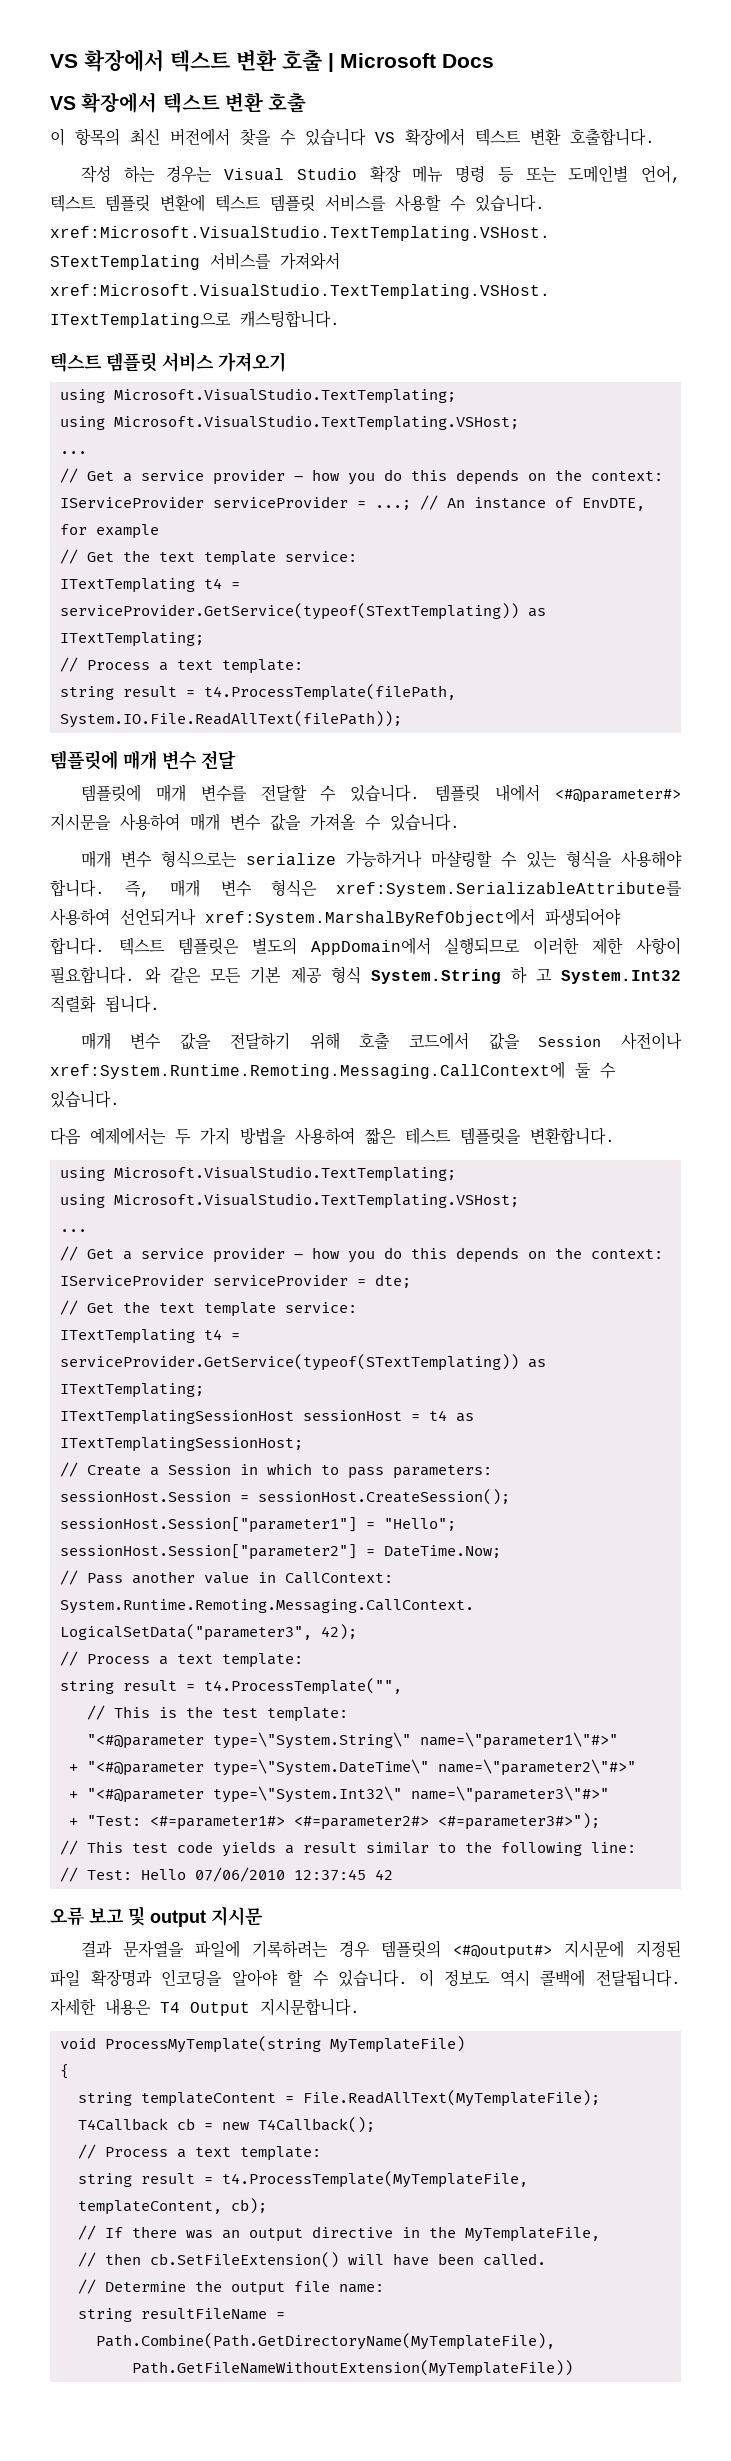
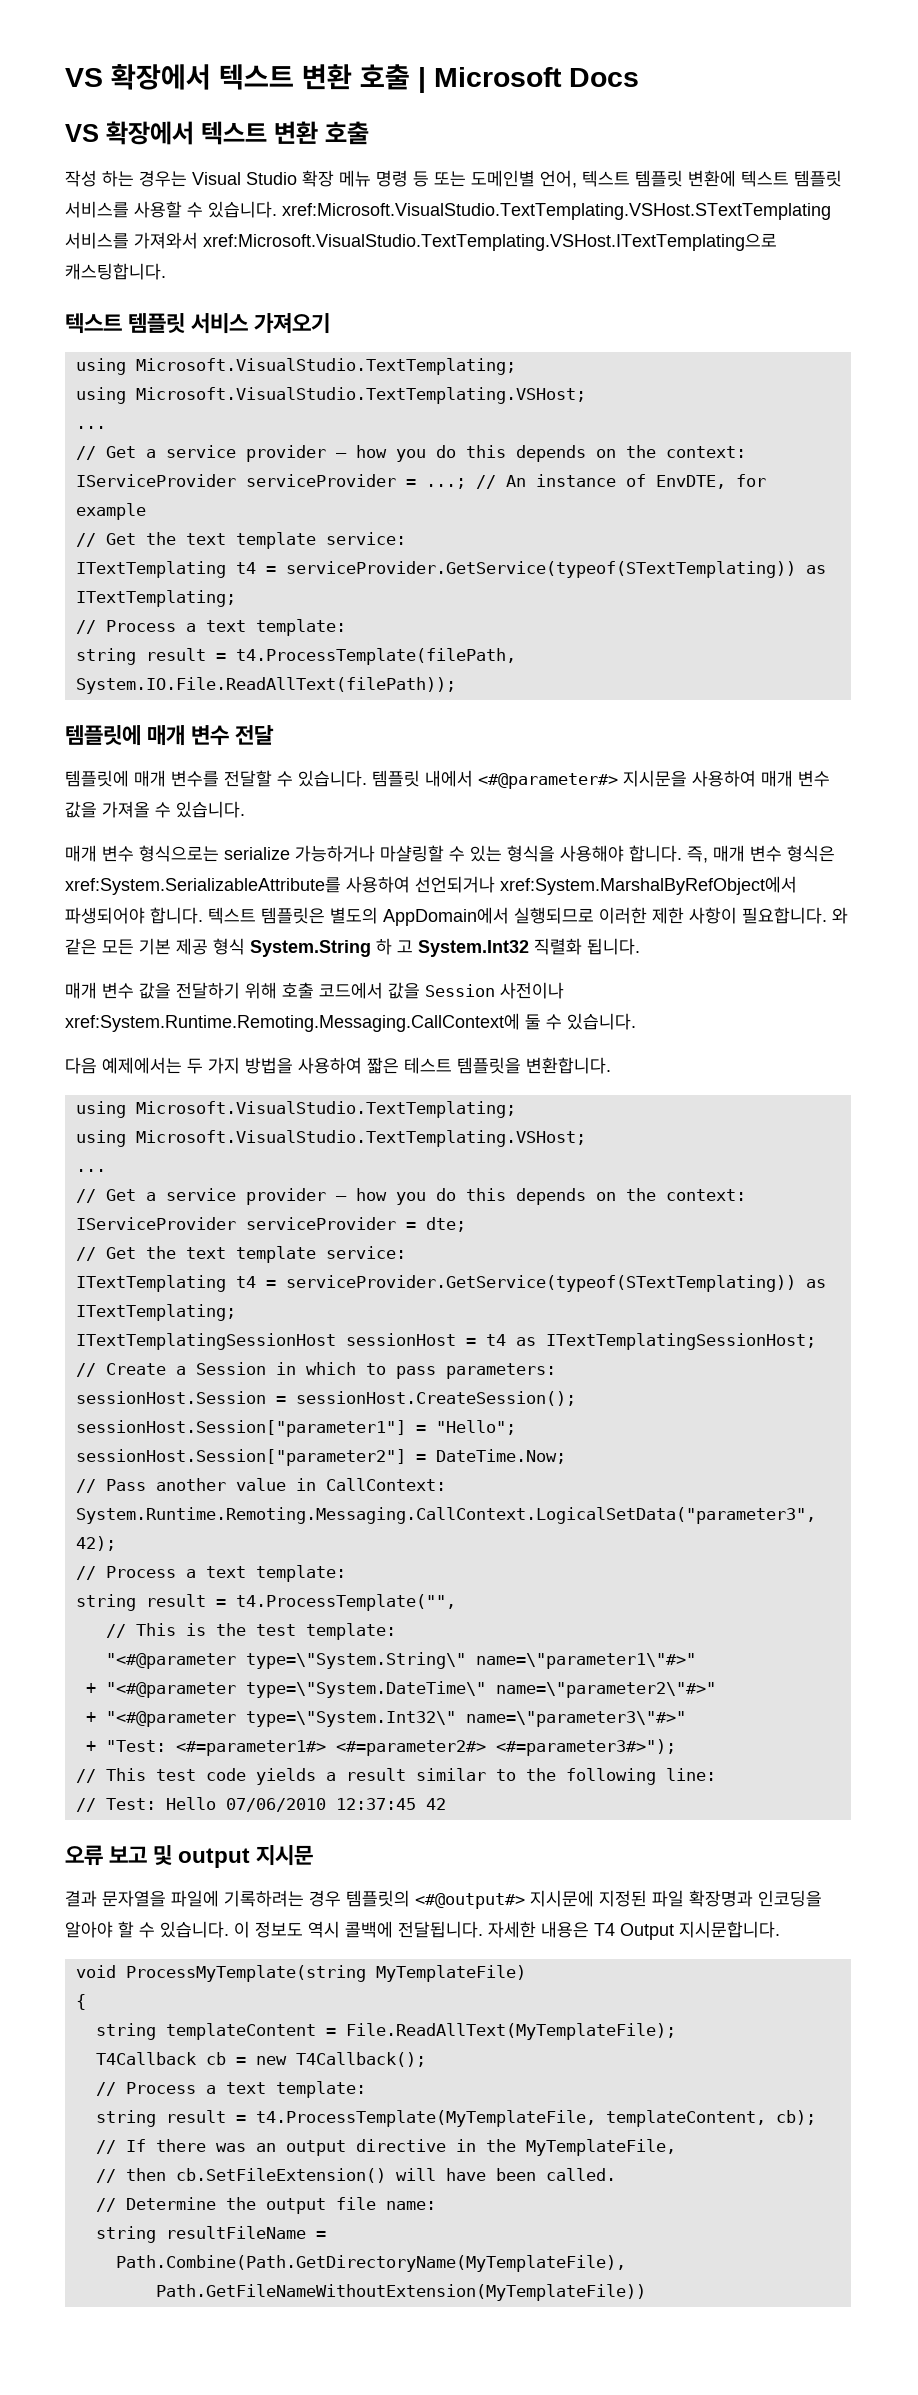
[50,128,655,146] // 이 항목의 최신 버전에서 찾을 수 있습니다 VS 확장에서 텍스트 변환 호출합니다. -> (369, 133) none

